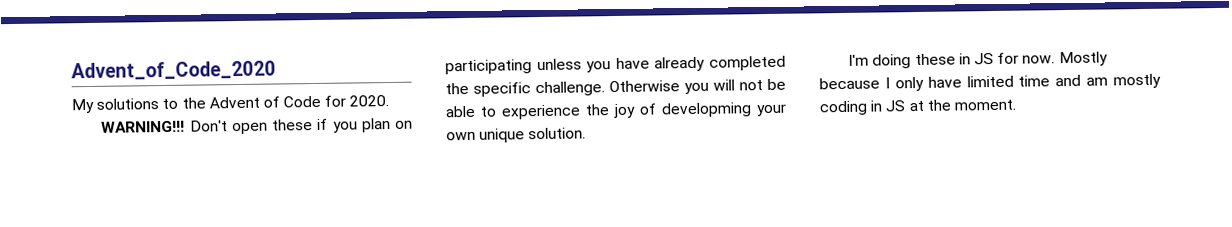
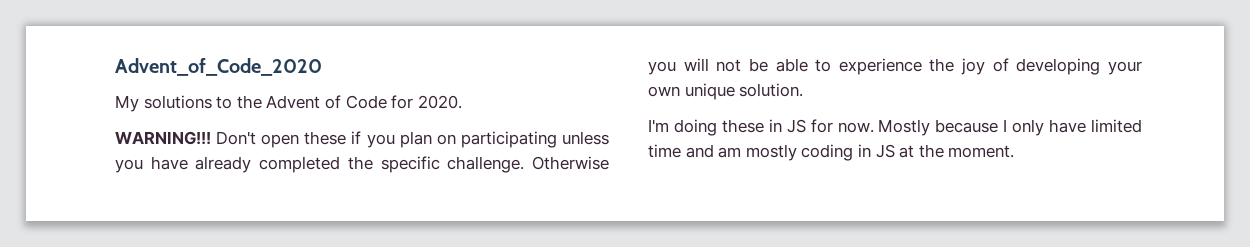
[661,102,752,118] developming -> [1016,58,1101,75] developing

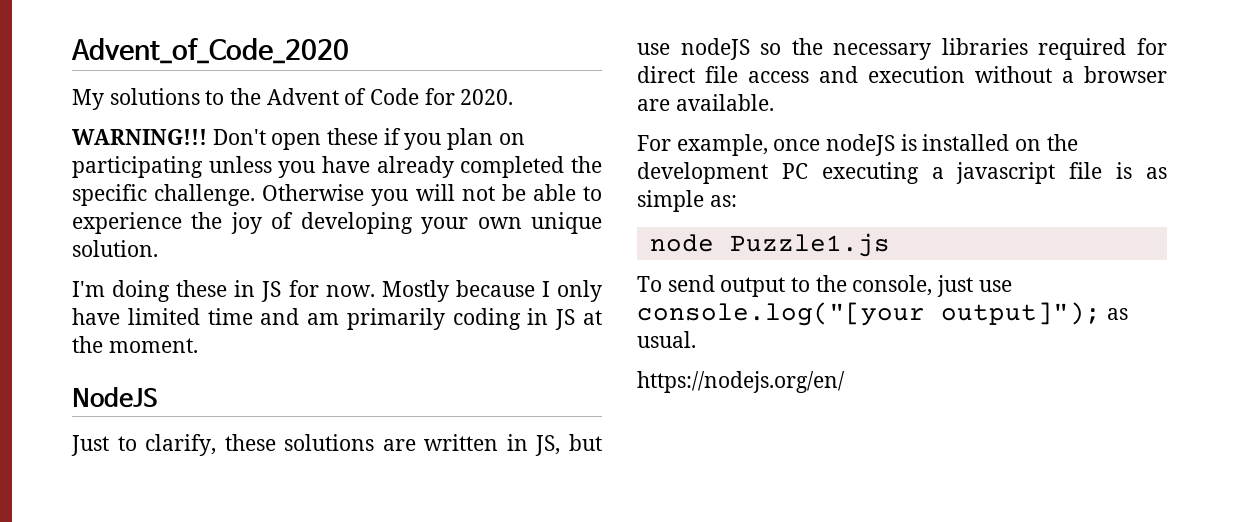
[745,144,797,161] mostly -> [346,308,445,330] primarily
(1015, 151) none -> [72,387,158,408] [71,434,602,456] [637,38,1167,60] [637,66,1167,83] [637,94,774,111] [637,134,1078,156] [637,162,1167,184] [637,190,737,212] [649,233,890,257] [637,275,1012,297] [637,302,1128,326] [637,331,696,348] [637,371,845,393] // NodeJS // Just to clarify, these solutions are written in JS, but use nodeJS so the necessary libraries required for direct file access and execution without a browser are available. // For example, once nodeJS is installed on the development PC executing a javascript file is as simple as: // node Puzzle1.js // To send output to the console, just use console.log("[your output]"); as usual. // https://nodejs.org/en/

